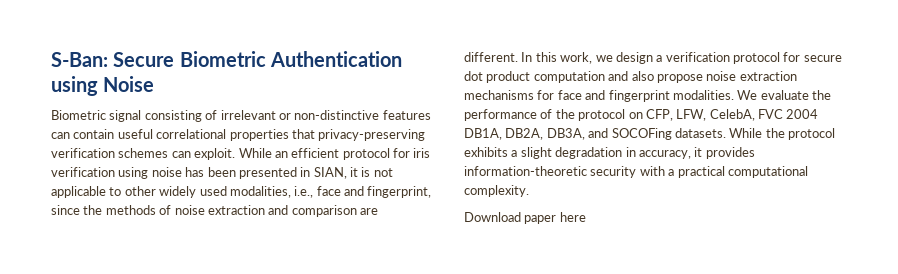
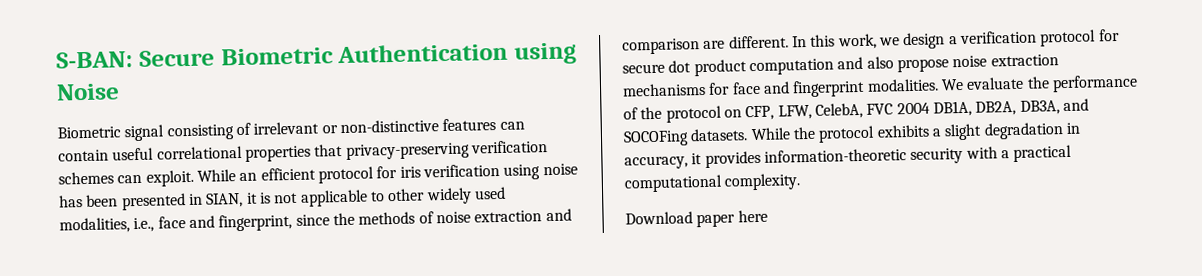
[51,52,108,67] S-Ban: -> [56,51,133,69] S-BAN:

